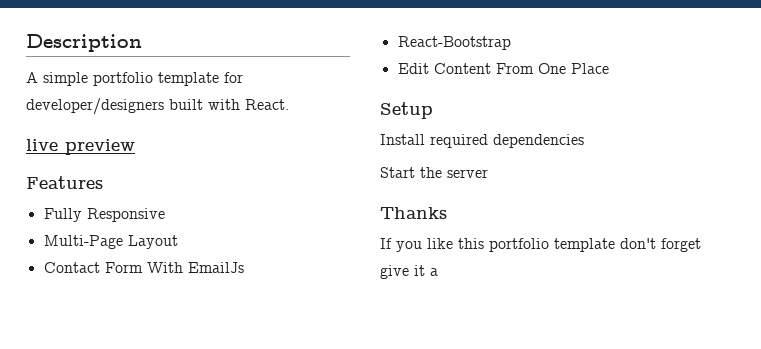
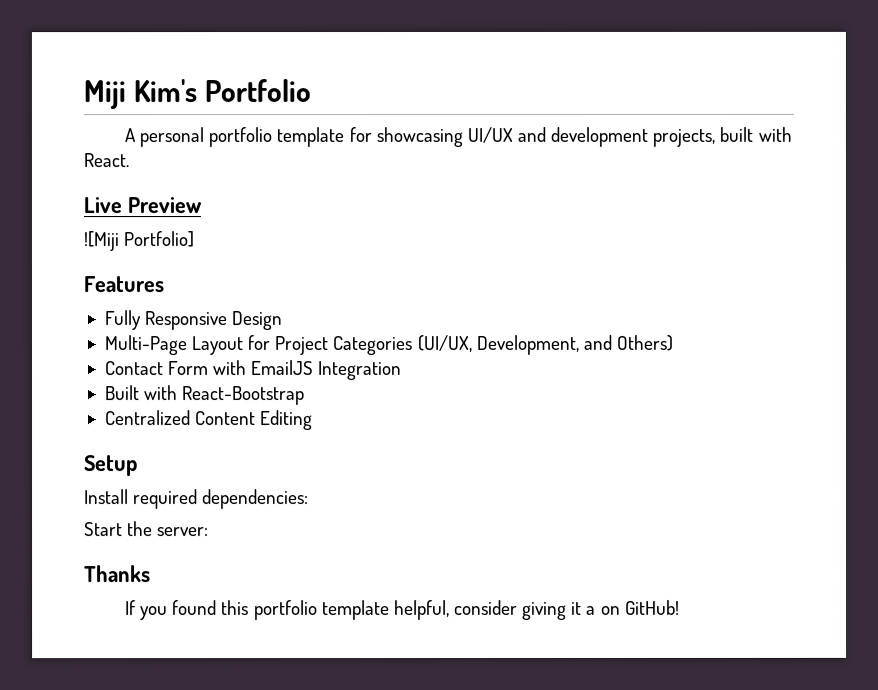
[26,34,142,52] Description -> [83,79,311,110] Miji Kim's Portfolio
[43,72,88,86] simple -> [139,127,205,148] personal
[26,98,164,115] developer/designers -> [375,126,716,148] showcasing UI/UX and development projects,
[26,139,135,155] live preview -> [83,197,202,214] [83,231,195,252] Live Preview // ![Miji Portfolio]
(165, 215) none -> [231,311,283,331] Design
[43,262,244,273] [397,36,511,50] [397,63,609,74] // Contact Form With EmailJs // React-Bootstrap // Edit Content From One Place -> [247,334,674,356] [104,360,403,381] [104,385,306,406] [104,410,314,431] for Project Categories (UI/UX, Development, and Others) // Contact Form with EmailJS Integration // Built with React-Bootstrap // Centralized Content Editing
[493,134,584,148] dependencies -> [202,489,310,510] dependencies:
[447,169,488,178] server -> [157,527,210,537] server:
[427,238,453,249] like -> [172,600,218,616] found
[620,238,701,252] [380,265,438,279] don't forget give it a -> [393,599,680,621] helpful, consider giving it a on GitHub!

